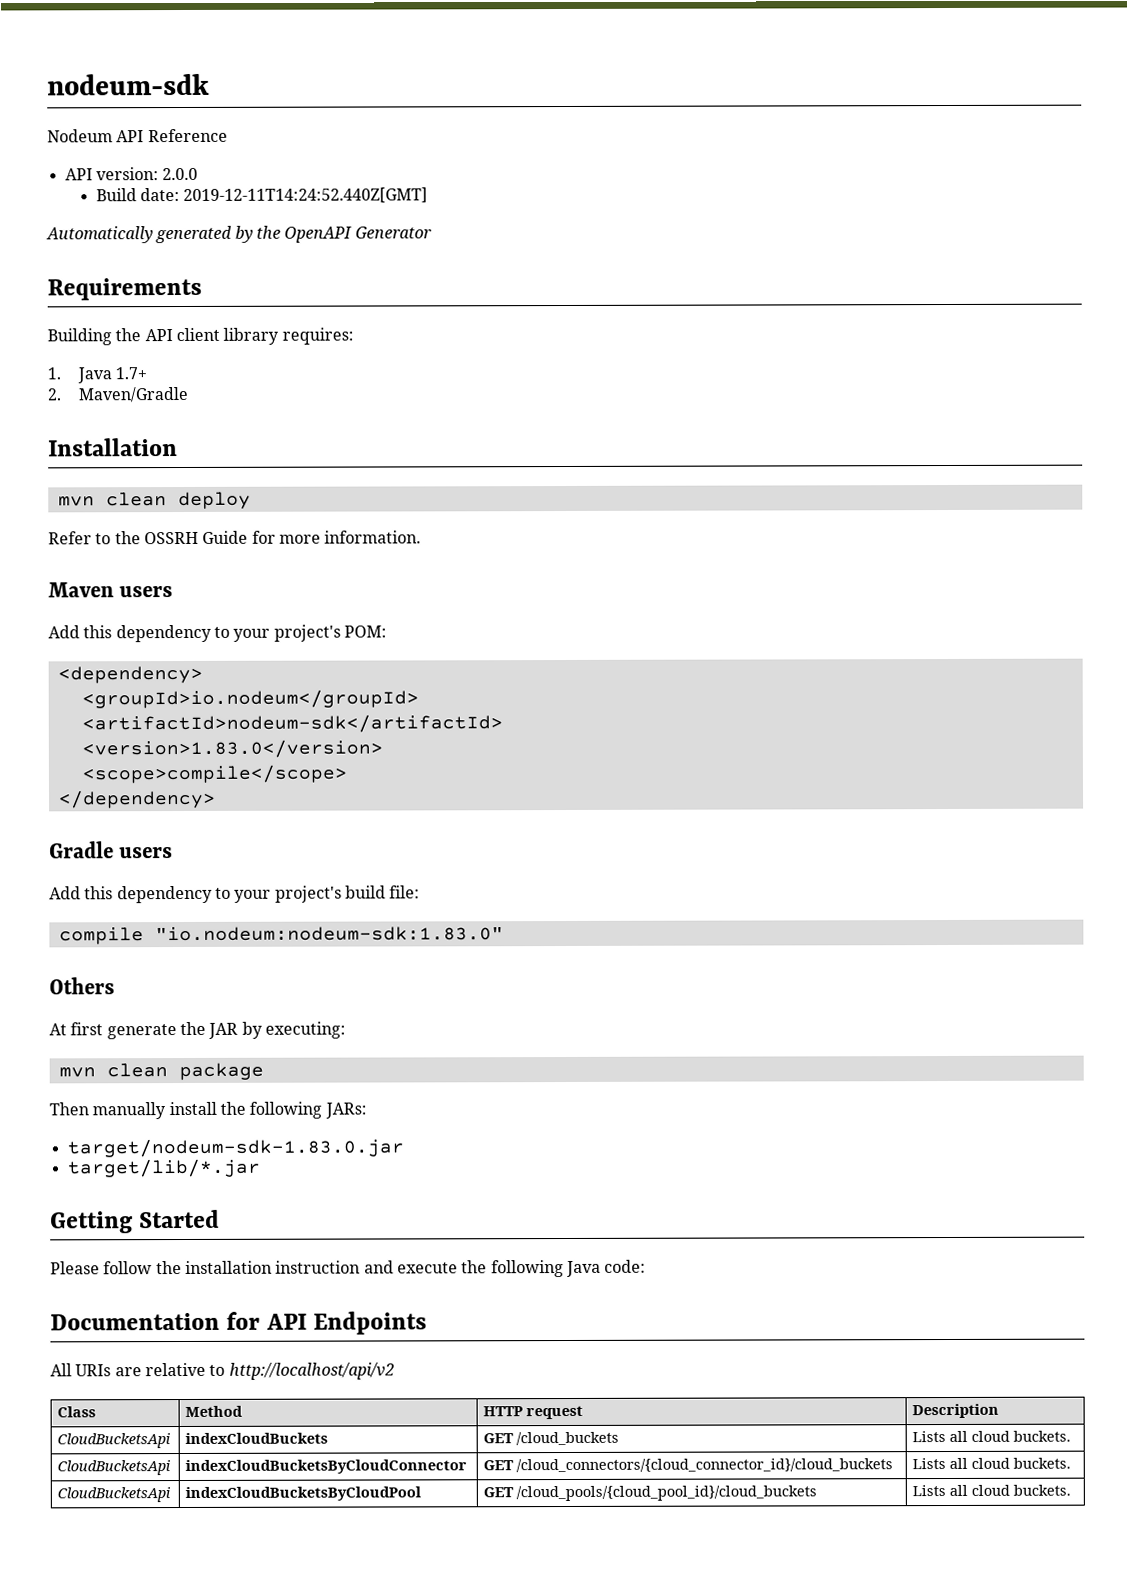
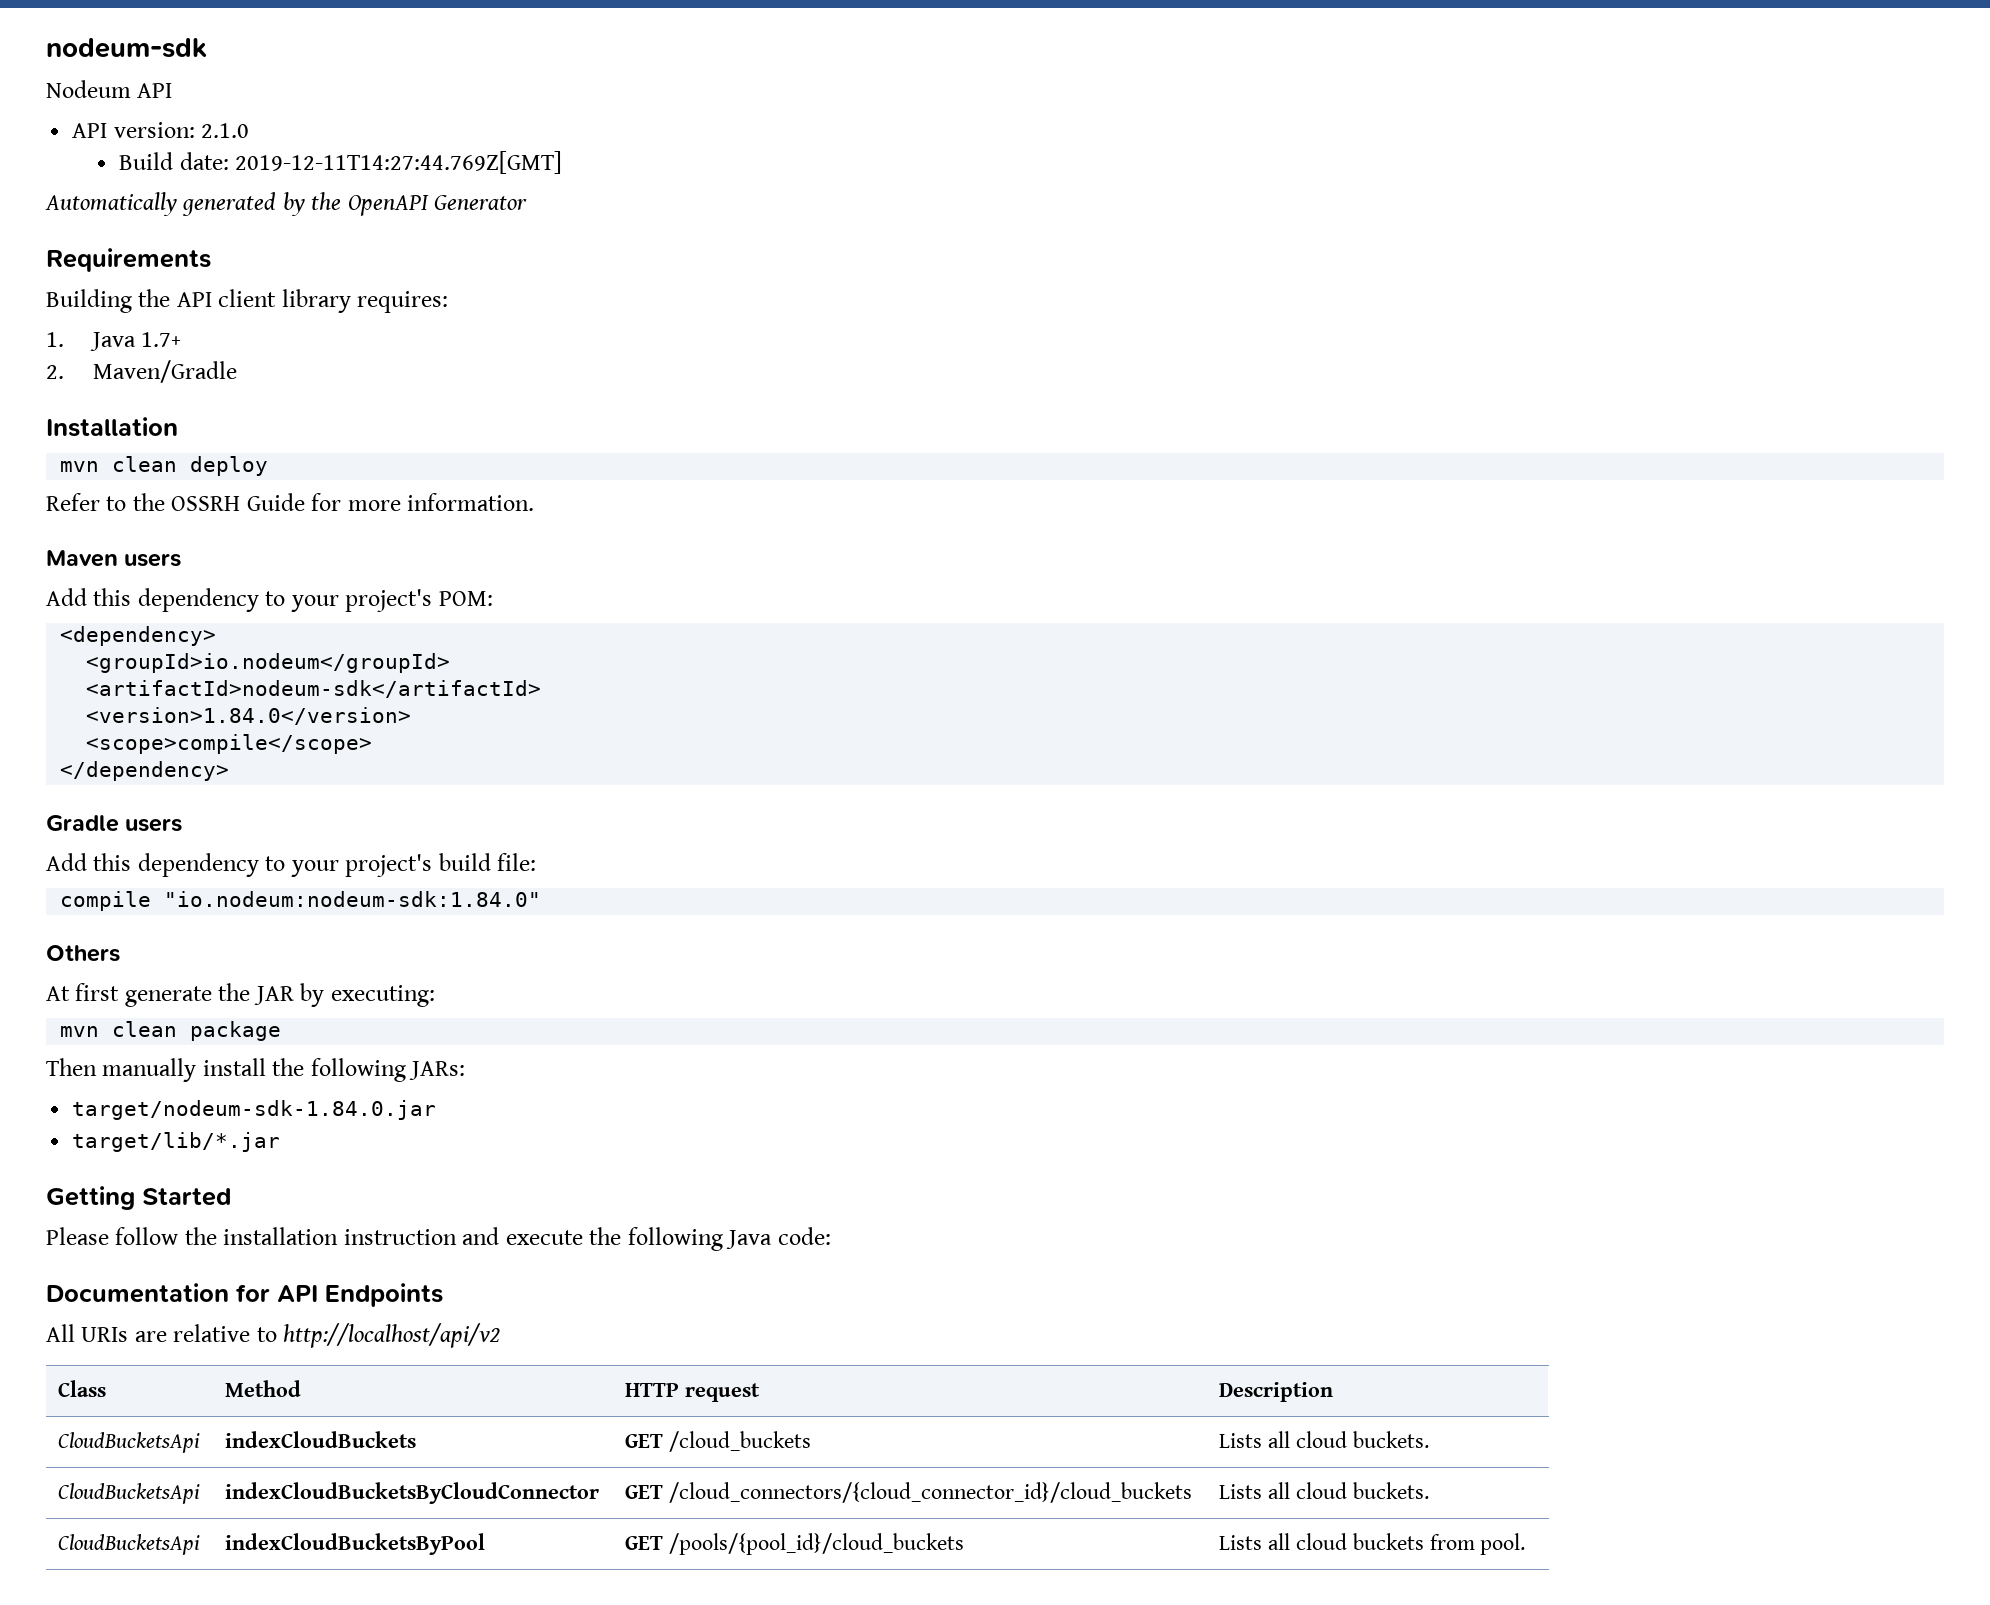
[147,128,228,143] Reference -> (173, 90) none
[162,167,199,181] 2.0.0 -> [201,123,250,138] 2.1.0
[183,187,429,203] 2019-12-11T14:24:52.440Z[GMT] -> [235,151,563,174] 2019-12-11T14:27:44.769Z[GMT]
[81,739,383,759] <version>1.83.0</version> -> [86,707,412,725] <version>1.84.0</version>
[154,926,504,942] "io.nodeum:nodeum-sdk:1.83.0" -> [164,891,542,907] "io.nodeum:nodeum-sdk:1.84.0"
[66,1138,404,1158] target/nodeum-sdk-1.83.0.jar -> [72,1100,437,1120] target/nodeum-sdk-1.84.0.jar
[185,1486,422,1501] [483,1485,818,1502] [912,1484,1072,1497] indexCloudBucketsByCloudPool | GET /cloud_pools/{cloud_pool_id}/cloud_buckets | Lists all cloud buckets. -> [225,1533,486,1555] [625,1533,965,1555] [1219,1533,1526,1555] indexCloudBucketsByPool | GET /pools/{pool_id}/cloud_buckets | Lists all cloud buckets from pool.

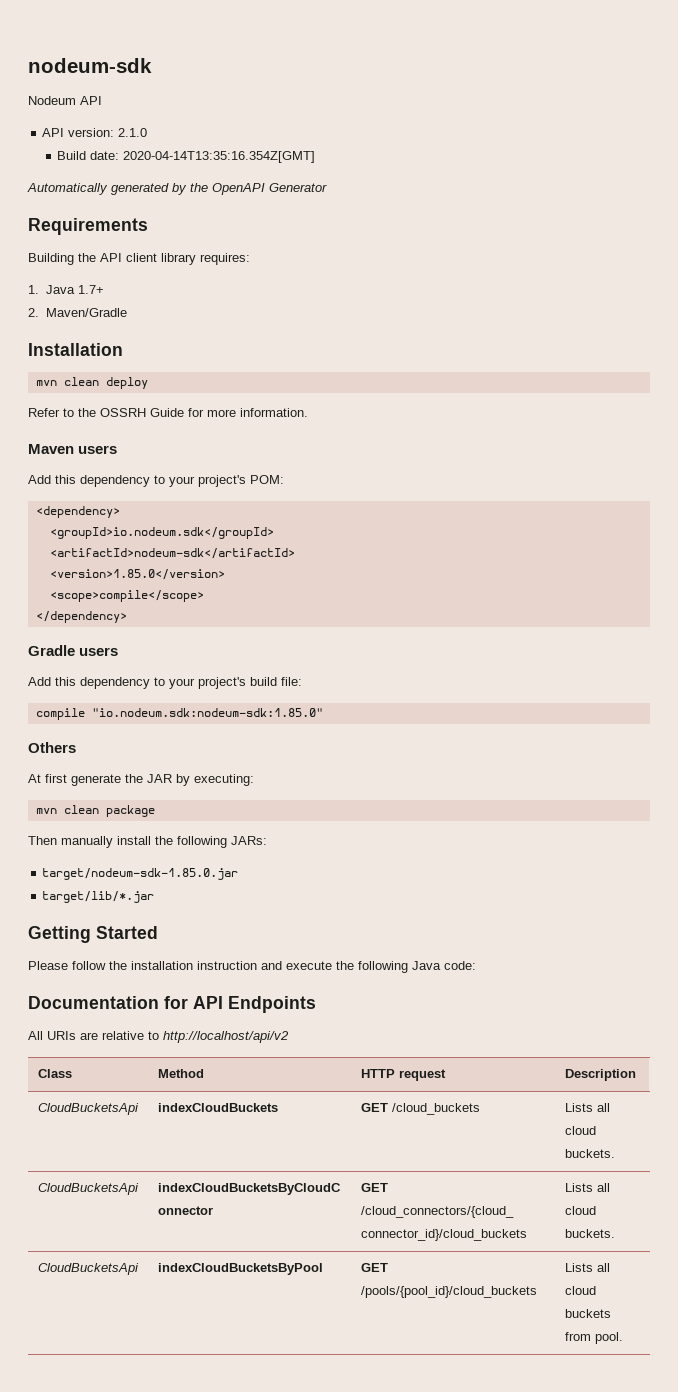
[235,151,563,174] 2019-12-11T14:27:44.769Z[GMT] -> [123,151,316,163] 2020-04-14T13:35:16.354Z[GMT]
[86,653,451,673] <groupId>io.nodeum</groupId> -> [49,527,274,539] <groupId>io.nodeum.sdk</groupId>
[86,707,412,725] <version>1.84.0</version> -> [49,569,225,580] <version>1.85.0</version>
[164,891,542,907] "io.nodeum:nodeum-sdk:1.84.0" -> [91,708,323,717] "io.nodeum.sdk:nodeum-sdk:1.85.0"
[72,1100,437,1120] target/nodeum-sdk-1.84.0.jar -> [42,868,239,880] target/nodeum-sdk-1.85.0.jar

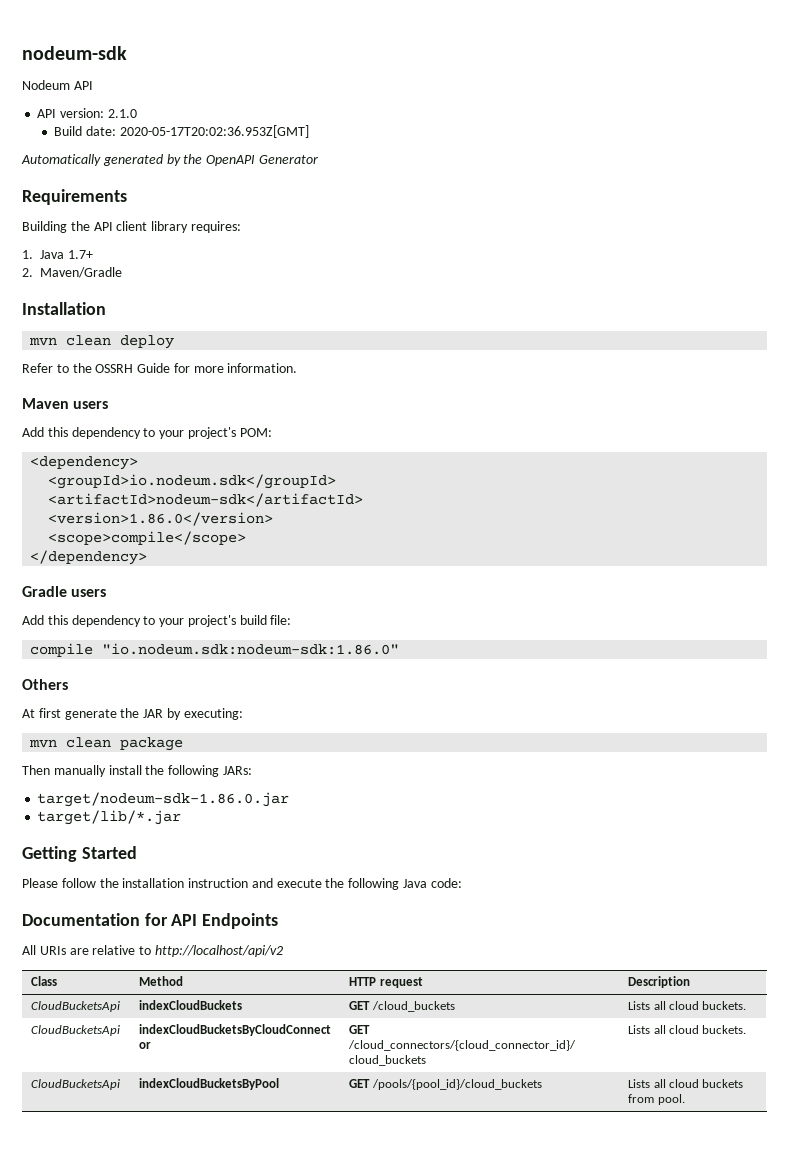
[123,151,316,163] 2020-04-14T13:35:16.354Z[GMT] -> [119,125,309,138] 2020-05-17T20:02:36.953Z[GMT]
[49,569,225,580] <version>1.85.0</version> -> [48,512,274,526] <version>1.86.0</version>
[91,708,323,717] "io.nodeum.sdk:nodeum-sdk:1.85.0" -> [102,643,400,655] "io.nodeum.sdk:nodeum-sdk:1.86.0"
[42,868,239,880] target/nodeum-sdk-1.85.0.jar -> [37,792,290,807] target/nodeum-sdk-1.86.0.jar

